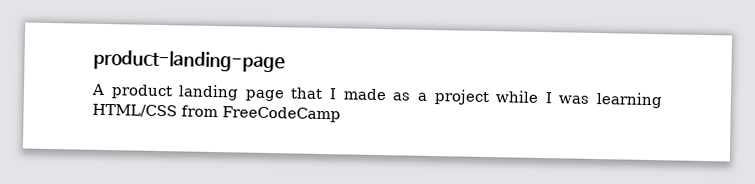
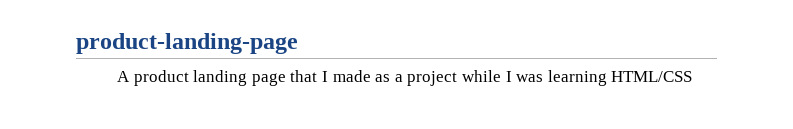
[181,105,341,123] from FreeCodeCamp -> (693, 76) none

